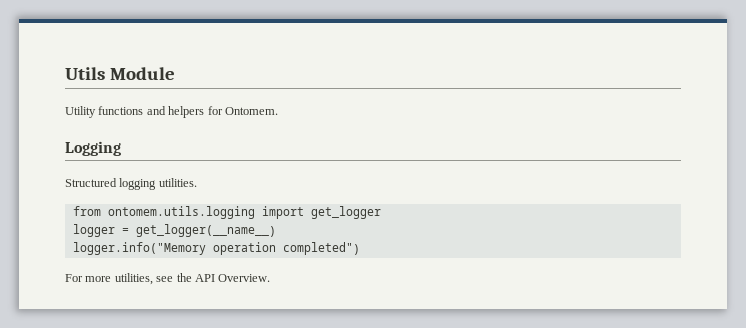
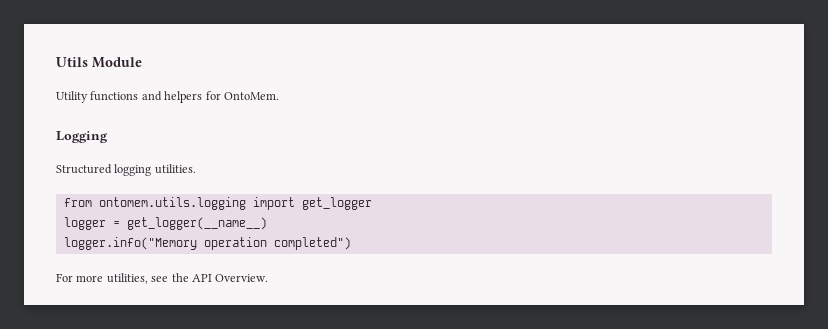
[224,107,278,115] Ontomem. -> [223,92,279,100] OntoMem.

